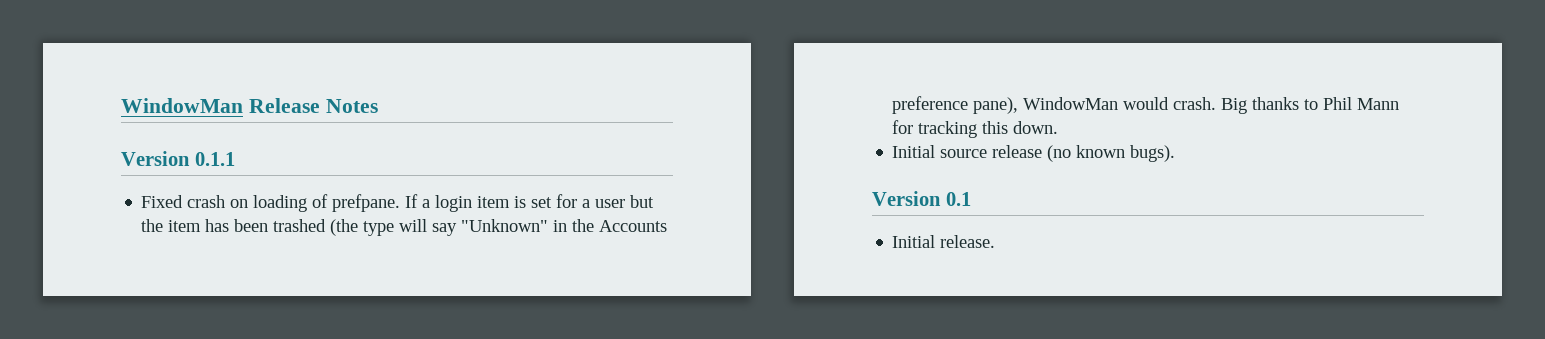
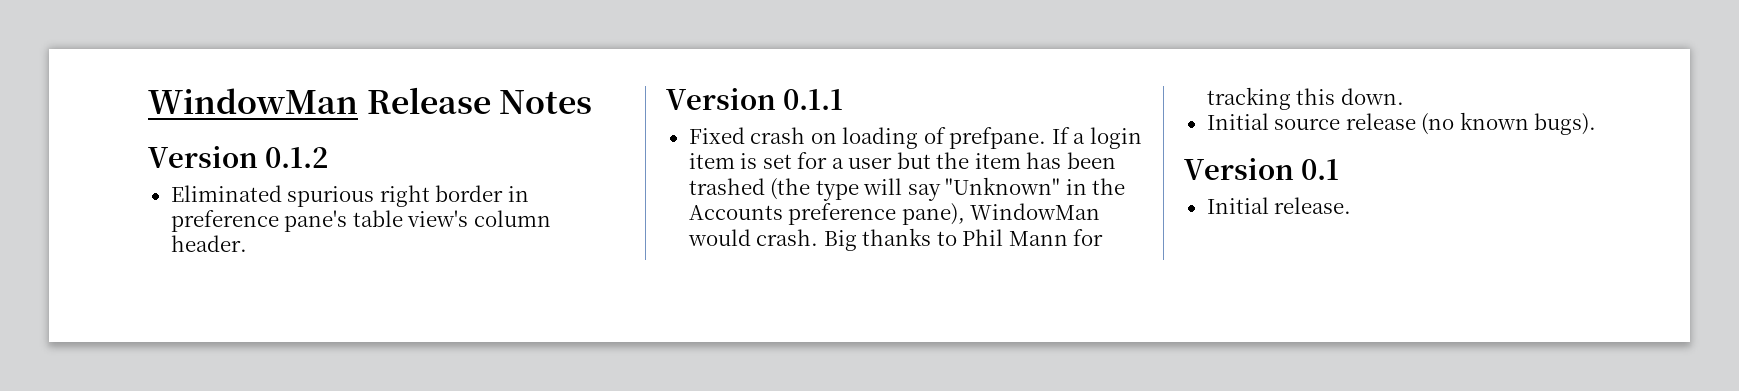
(378, 106) none -> [148,146,329,168] [170,185,529,207] [170,210,551,232] [170,235,247,252] // Version 0.1.2 // Eliminated spurious right border in preference pane's table view's column header.

